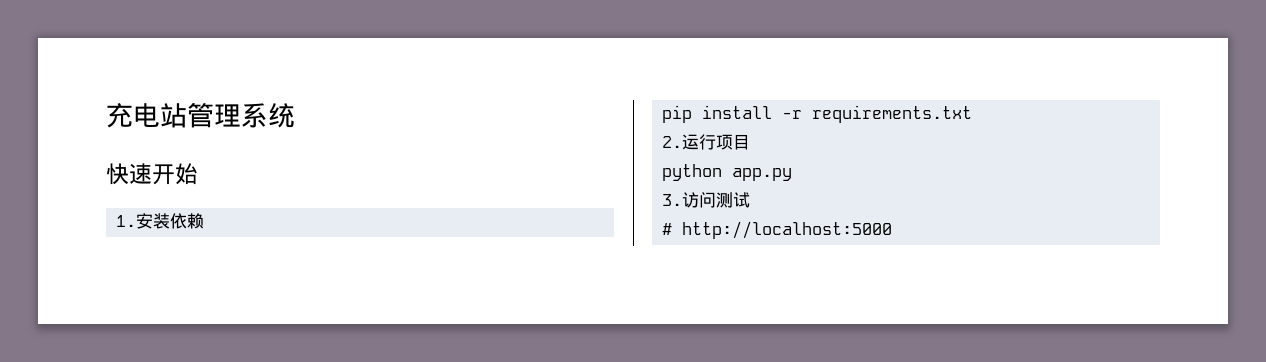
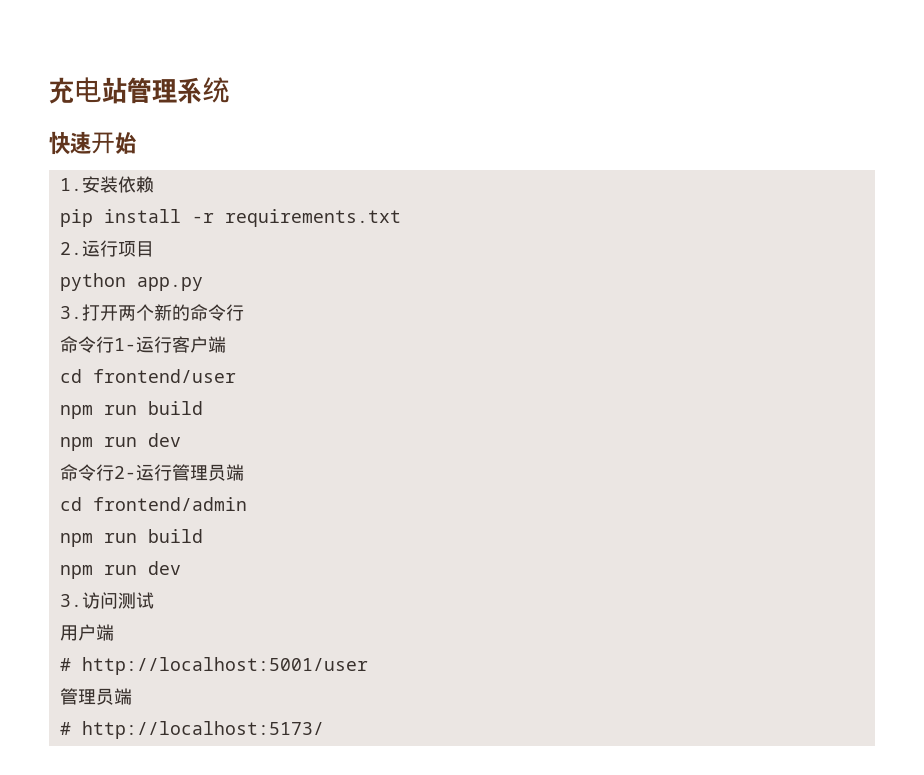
(793, 174) none -> [59,304,244,321] [59,336,226,353] [59,369,236,383] [59,401,203,419] [59,433,181,451] [59,464,244,481] [59,497,247,511] [59,529,203,547] [59,561,181,579] // 3.打开两个新的命令行 // 命令行1-运行客户端 // cd frontend/user // npm run build // npm run dev // 命令行2-运行管理员端 // cd frontend/admin // npm run build // npm run dev
[662,221,893,239] // # http://localhost:5000 -> [59,624,114,641] [59,657,368,675] [59,688,132,705] [59,721,324,739] // 用户端 // # http://localhost:5001/user // 管理员端 // # http://localhost:5173/

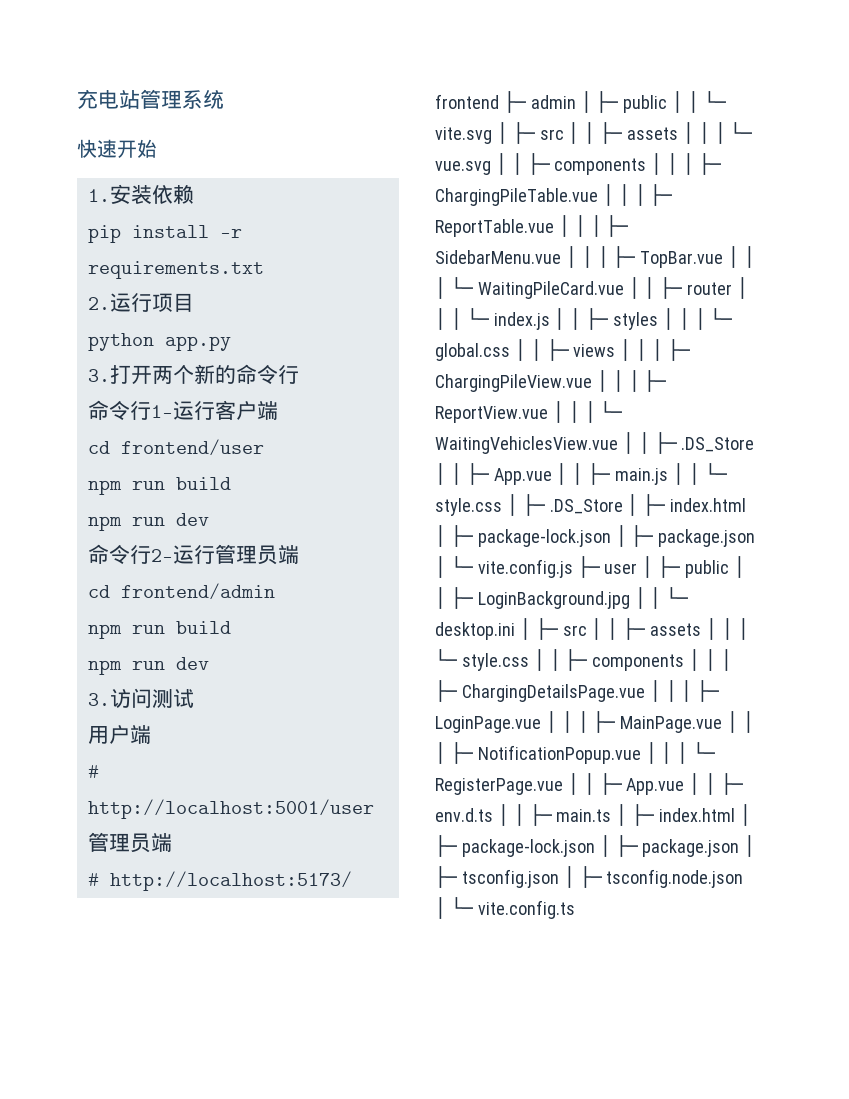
(324, 730) none -> [435,91,726,113] [435,122,753,144] [435,153,721,175] [435,184,673,206] [435,215,629,237] [435,246,756,268] [435,277,749,299] [435,308,733,330] [435,339,690,361] [435,370,667,392] [435,401,623,423] [435,432,755,454] [435,463,727,485] [435,494,747,516] [435,525,756,547] [435,556,745,578] [435,587,689,609] [435,618,749,640] [435,649,732,671] [435,680,720,702] [435,711,755,733] [435,742,716,764] [435,773,744,795] [435,804,751,826] [435,835,756,857] [435,866,744,888] [435,897,575,919] // frontend ├─ admin │ ├─ public │ │ └─ vite.svg │ ├─ src │ │ ├─ assets │ │ │ └─ vue.svg │ │ ├─ components │ │ │ ├─ ChargingPileTable.vue │ │ │ ├─ ReportTable.vue │ │ │ ├─ SidebarMenu.vue │ │ │ ├─ TopBar.vue │ │ │ └─ WaitingPileCard.vue │ │ ├─ router │ │ │ └─ index.js │ │ ├─ styles │ │ │ └─ global.css │ │ ├─ views │ │ │ ├─ ChargingPileView.vue │ │ │ ├─ ReportView.vue │ │ │ └─ WaitingVehiclesView.vue │ │ ├─ .DS_Store │ │ ├─ App.vue │ │ ├─ main.js │ │ └─ style.css │ ├─ .DS_Store │ ├─ index.html │ ├─ package-lock.json │ ├─ package.json │ └─ vite.config.js ├─ user │ ├─ public │ │ ├─ LoginBackground.jpg │ │ └─ desktop.ini │ ├─ src │ │ ├─ assets │ │ │ └─ style.css │ │ ├─ components │ │ │ ├─ ChargingDetailsPage.vue │ │ │ ├─ LoginPage.vue │ │ │ ├─ MainPage.vue │ │ │ ├─ NotificationPopup.vue │ │ │ └─ RegisterPage.vue │ │ ├─ App.vue │ │ ├─ env.d.ts │ │ ├─ main.ts │ ├─ index.html │ ├─ package-lock.json │ ├─ package.json │ ├─ tsconfig.json │ ├─ tsconfig.node.json │ └─ vite.config.ts

